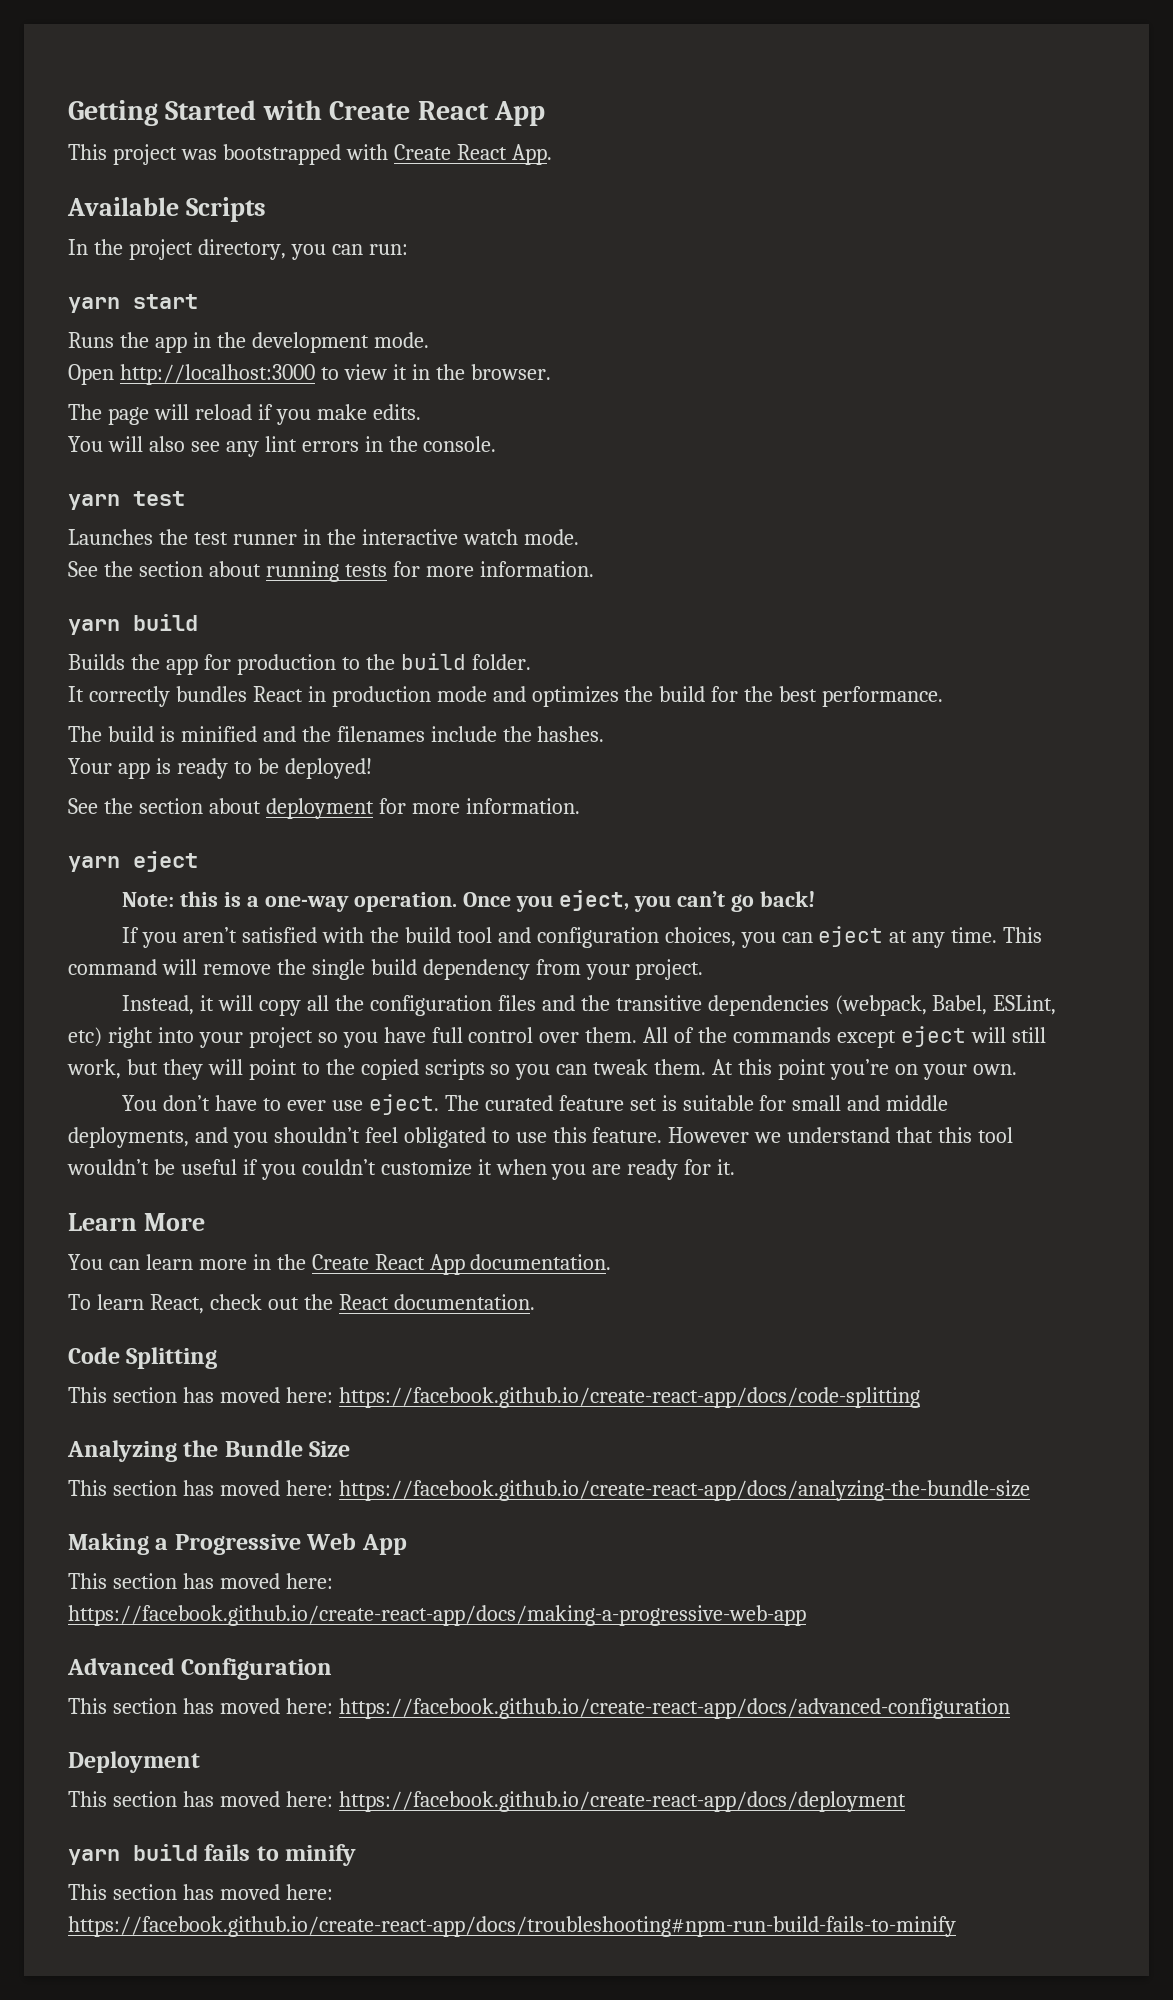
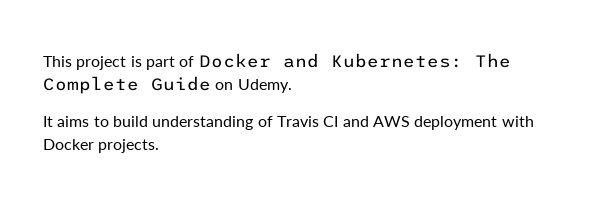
[68,100,546,126] [68,144,552,165] [67,197,266,222] [68,239,408,260] [68,294,198,313] [68,332,429,353] [68,364,551,385] [68,404,421,425] [68,436,497,457] [68,491,185,510] [68,529,579,545] [68,561,594,582] [68,614,198,635] [68,653,531,675] [68,686,944,707] [68,726,605,742] [68,758,372,779] [68,798,580,819] [68,851,198,872] [122,890,815,912] [122,926,1043,948] [68,959,704,980] [122,995,1057,1016] [68,1026,1046,1048] [67,1059,1017,1080] [122,1094,949,1115] [68,1127,1014,1148] [67,1159,736,1180] [68,1213,205,1231] [68,1254,612,1275] [68,1294,535,1314] [68,1347,218,1369] [68,1387,920,1408] [67,1440,351,1462] [68,1480,1030,1501] [68,1533,407,1555] [68,1573,333,1589] [68,1605,806,1626] [67,1658,333,1680] [68,1698,1010,1719] [68,1751,200,1773] [68,1791,906,1812] [68,1844,357,1866] [68,1884,333,1900] [68,1916,956,1937] Getting Started with Create React App // This project was bootstrapped with Create React App. // Available Scripts // In the project directory, you can run: // yarn start // Runs the app in the development mode. // Open http://localhost:3000 to view it in the browser. // The page will reload if you make edits. // You will also see any lint errors in the console. // yarn test // Launches the test runner in the interactive watch mode. // See the section about running tests for more information. // yarn build // Builds the app for production to the build folder. // It correctly bundles React in production mode and optimizes the build for the best performance. // The build is minified and the filenames include the hashes. // Your app is ready to be deployed! // See the section about deployment for more information. // yarn eject // Note: this is a one-way operation. Once you eject, you can’t go back! // If you aren’t satisfied with the build tool and configuration choices, you can eject at any time. This command will remove the single build dependency from your project. // Instead, it will copy all the configuration files and the transitive dependencies (webpack, Babel, ESLint, etc) right into your project so you have full control over them. All of the commands except eject will still work, but they will point to the copied scripts so you can tweak them. At this point you’re on your own. // You don’t have to ever use eject. The curated feature set is suitable for small and middle deployments, and you shouldn’t feel obligated to use this feature. However we understand that this tool wouldn’t be useful if you couldn’t customize it when you are ready for it. // Learn More // You can learn more in the Create React App documentation. // To learn React, check out the React documentation. // Code Splitting // This section has moved here: https://facebook.github.io/create-react-app/docs/code-splitting // Analyzing the Bundle Size // This section has moved here: https://facebook.github.io/create-react-app/docs/analyzing-the-bundle-size // Making a Progressive Web App // This section has moved here: https://facebook.github.io/create-react-app/docs/making-a-progressive-web-app // Advanced Configuration // This section has moved here: https://facebook.github.io/create-react-app/docs/advanced-configuration // Deployment // This section has moved here: https://facebook.github.io/create-react-app/docs/deployment // yarn build fails to minify // This section has moved here: https://facebook.github.io/create-react-app/docs/troubleshooting#npm-run-build-fails-to-minify -> [43,53,511,70] [43,76,292,94] [43,116,534,130] [43,139,160,153] This project is part of Docker and Kubernetes: The Complete Guide on Udemy. // It aims to build understanding of Travis CI and AWS deployment with Docker projects.

